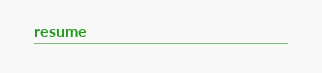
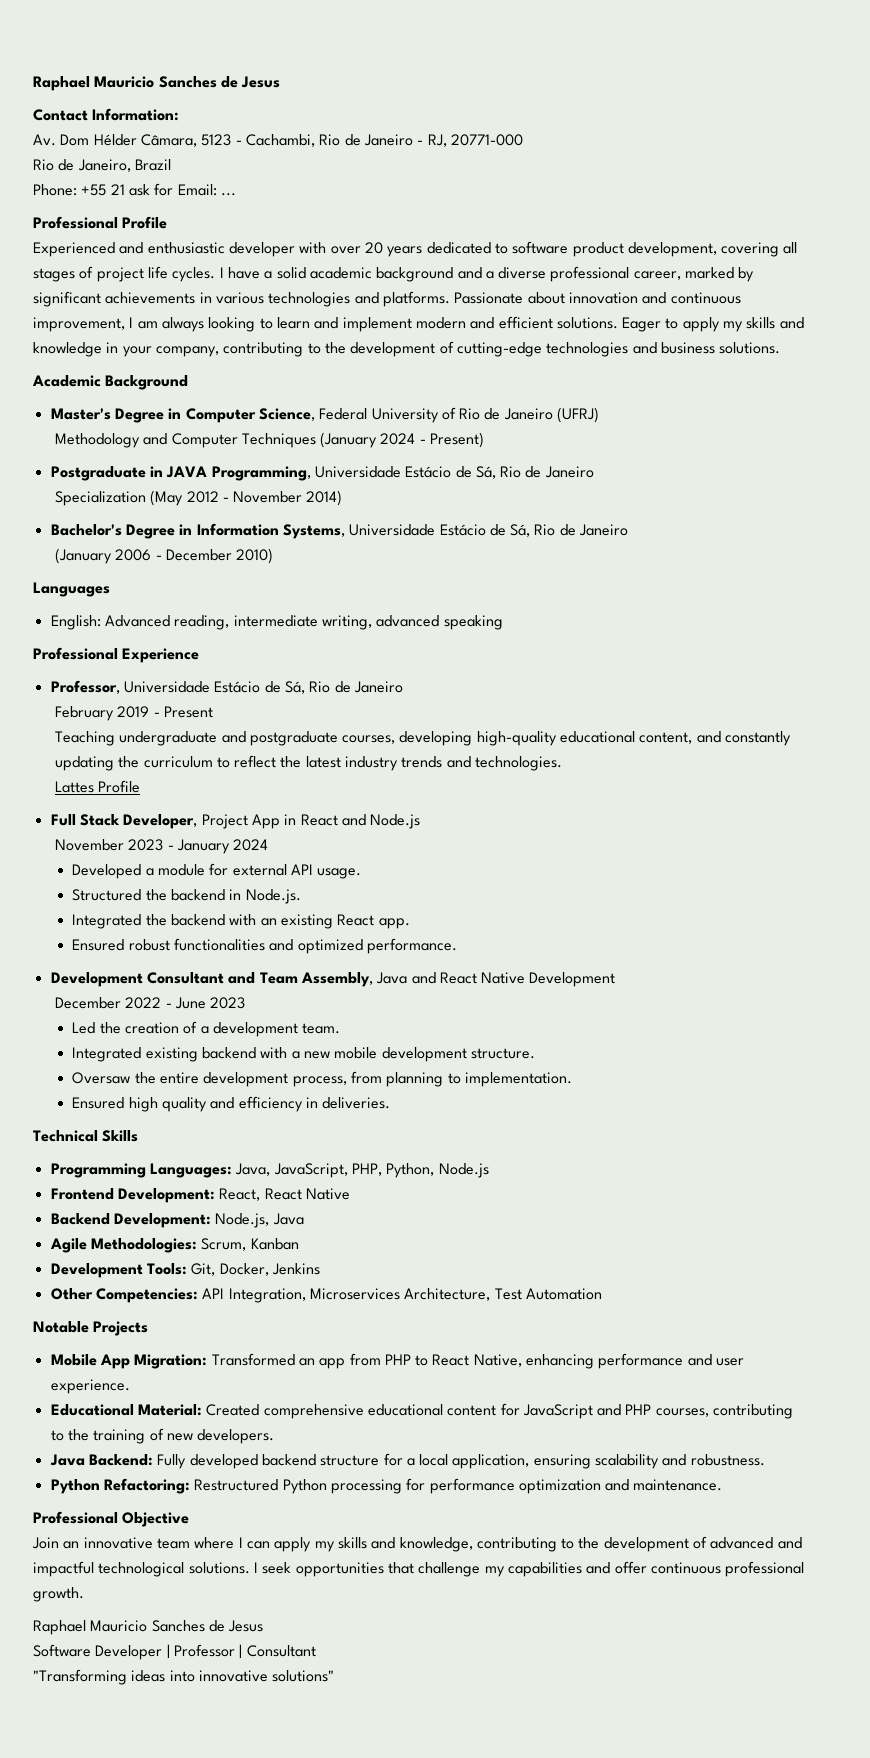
[34,29,87,37] resume -> [33,76,281,91] [33,108,180,121] [33,134,523,147] [33,159,171,172] [33,183,236,196] [33,216,168,229] [33,241,798,257] [33,266,755,282] [33,291,741,307] [33,316,804,332] [33,341,781,357] [32,375,189,390] [50,407,600,423] [54,432,485,448] [50,466,594,481] [54,490,343,506] [50,523,629,539] [54,548,274,564] [33,582,110,597] [50,615,503,630] [33,647,200,663] [50,680,403,694] [54,706,213,721] [54,731,792,746] [54,755,563,771] [54,780,141,793] [50,814,421,829] [54,839,269,854] [72,863,362,879] [72,889,301,904] [72,914,410,929] [72,938,458,954] [50,972,616,987] [54,997,246,1009] [72,1021,341,1037] [72,1047,536,1062] [72,1071,573,1087] [72,1096,391,1112] [33,1130,139,1142] [50,1163,489,1178] [50,1188,350,1203] [50,1213,304,1228] [49,1238,299,1253] [50,1263,320,1278] [50,1288,602,1303] [33,1321,149,1336] [50,1353,745,1369] [50,1379,130,1394] [50,1403,794,1419] [50,1428,275,1444] [49,1453,765,1469] [50,1478,723,1494] [33,1511,190,1527] [32,1536,802,1552] [33,1561,805,1577] [33,1587,84,1602] [33,1620,264,1635] [33,1644,316,1660] [33,1669,335,1685] Raphael Mauricio Sanches de Jesus // Contact Information: // Av. Dom Hélder Câmara, 5123 - Cachambi, Rio de Janeiro - RJ, 20771-000 // Rio de Janeiro, Brazil // Phone: +55 21 ask for Email: ... // Professional Profile // Experienced and enthusiastic developer with over 20 years dedicated to software product development, covering all stages of project life cycles. I have a solid academic background and a diverse professional career, marked by significant achievements in various technologies and platforms. Passionate about innovation and continuous improvement, I am always looking to learn and implement modern and efficient solutions. Eager to apply my skills and knowledge in your company, contributing to the development of cutting-edge technologies and business solutions. // Academic Background // Master's Degree in Computer Science, Federal University of Rio de Janeiro (UFRJ) // Methodology and Computer Techniques (January 2024 - Present) // Postgraduate in JAVA Programming, Universidade Estácio de Sá, Rio de Janeiro // Specialization (May 2012 - November 2014) // Bachelor's Degree in Information Systems, Universidade Estácio de Sá, Rio de Janeiro // (January 2006 - December 2010) // Languages // English: Advanced reading, intermediate writing, advanced speaking // Professional Experience // Professor, Universidade Estácio de Sá, Rio de Janeiro // February 2019 - Present // Teaching undergraduate and postgraduate courses, developing high-quality educational content, and constantly updating the curriculum to reflect the latest industry trends and technologies. // Lattes Profile // Full Stack Developer, Project App in React and Node.js // November 2023 - January 2024 // Developed a module for external API usage. // Structured the backend in Node.js. // Integrated the backend with an existing React app. // Ensured robust functionalities and optimized performance. // Development Consultant and Team Assembly, Java and React Native Development // December 2022 - June 2023 // Led the creation of a development team. // Integrated existing backend with a new mobile development structure. // Oversaw the entire development process, from planning to implementation. // Ensured high quality and efficiency in deliveries. // Technical Skills // Programming Languages: Java, JavaScript, PHP, Python, Node.js // Frontend Development: React, React Native // Backend Development: Node.js, Java // Agile Methodologies: Scrum, Kanban // Development Tools: Git, Docker, Jenkins // Other Competencies: API Integration, Microservices Architecture, Test Automation // Notable Projects // Mobile App Migration: Transformed an app from PHP to React Native, enhancing performance and user experience. // Educational Material: Created comprehensive educational content for JavaScript and PHP courses, contributing to the training of new developers. // Java Backend: Fully developed backend structure for a local application, ensuring scalability and robustness. // Python Refactoring: Restructured Python processing for performance optimization and maintenance. // Professional Objective // Join an innovative team where I can apply my skills and knowledge, contributing to the development of advanced and impactful technological solutions. I seek opportunities that challenge my capabilities and offer continuous professional growth. // Raphael Mauricio Sanches de Jesus // Software Developer | Professor | Consultant // "Transforming ideas into innovative solutions"

